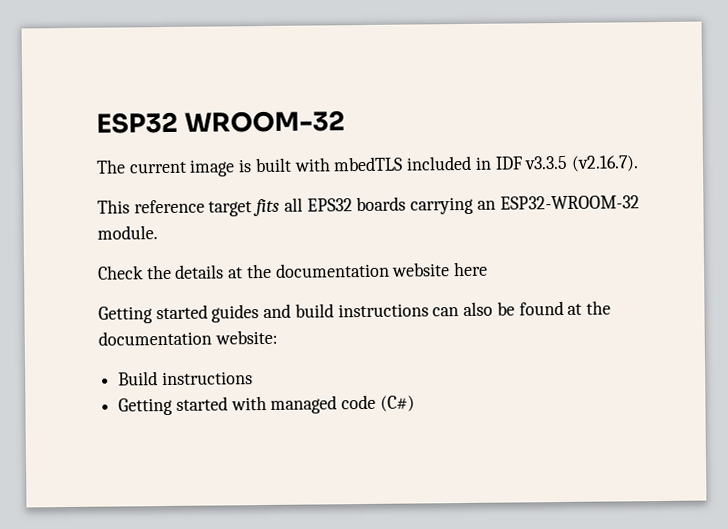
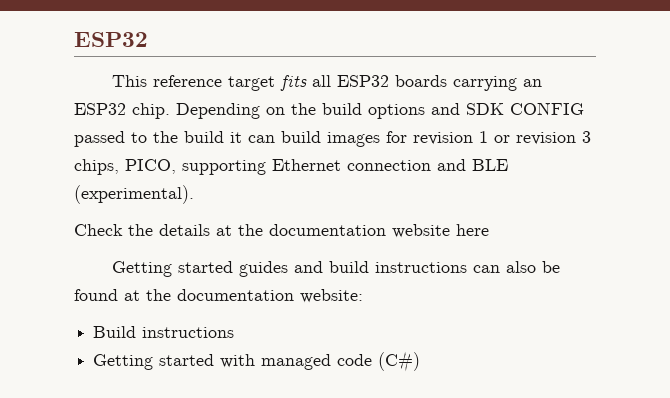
[96,110,345,134] [96,155,639,177] ESP32 WROOM-32 // The current image is built with mbedTLS included in IDF v3.3.5 (v2.16.7). -> [74,32,148,47] ESP32
[306,198,353,212] EPS32 -> [337,75,390,87] ESP32
[499,195,640,210] [97,225,158,240] ESP32-WROOM-32 module. -> [74,102,584,119] [74,131,591,147] [74,159,508,175] [74,185,194,204] ESP32 chip. Depending on the build options and SDK CONFIG passed to the build it can build images for revision 1 or revision 3 chips, PICO, supporting Ethernet connection and BLE (experimental).

